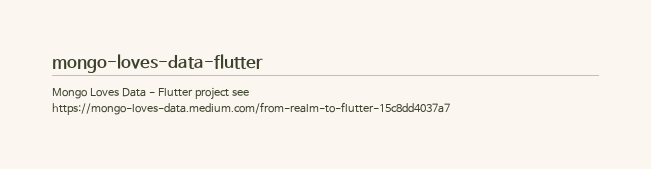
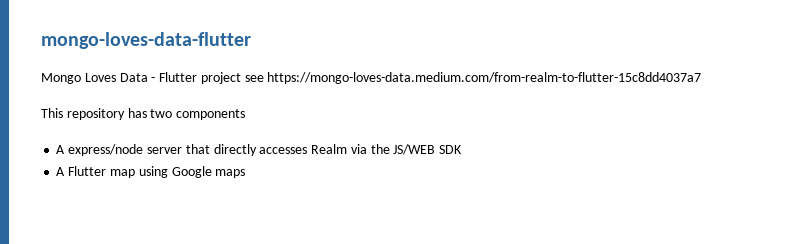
(450, 108) none -> [41,108,246,120] [56,144,463,156] [56,166,246,178] // This repository has two components // A express/node server that directly accesses Realm via the JS/WEB SDK // A Flutter map using Google maps

